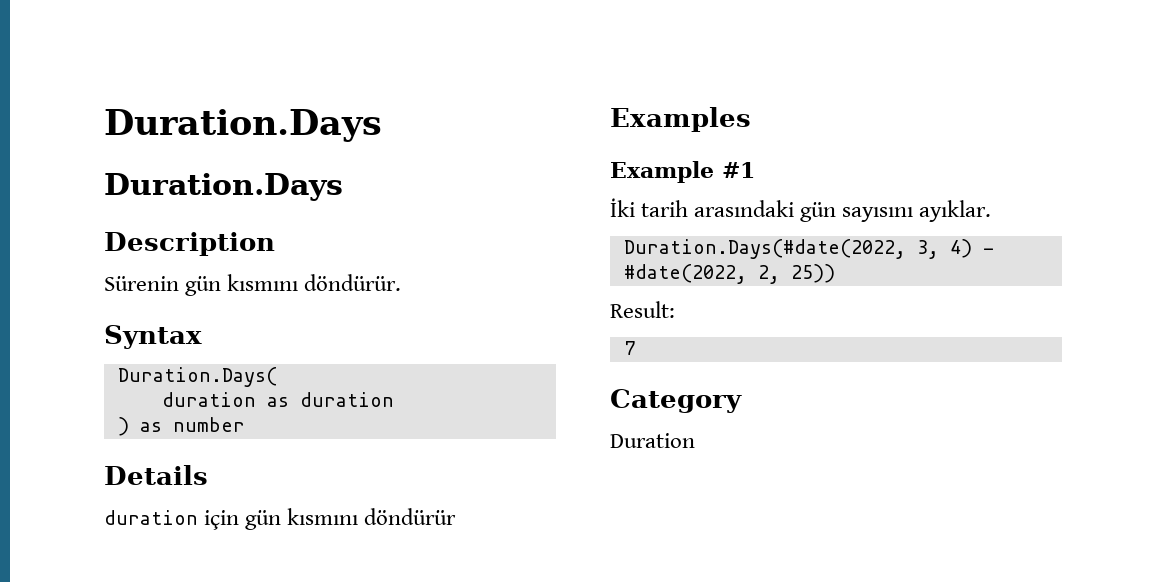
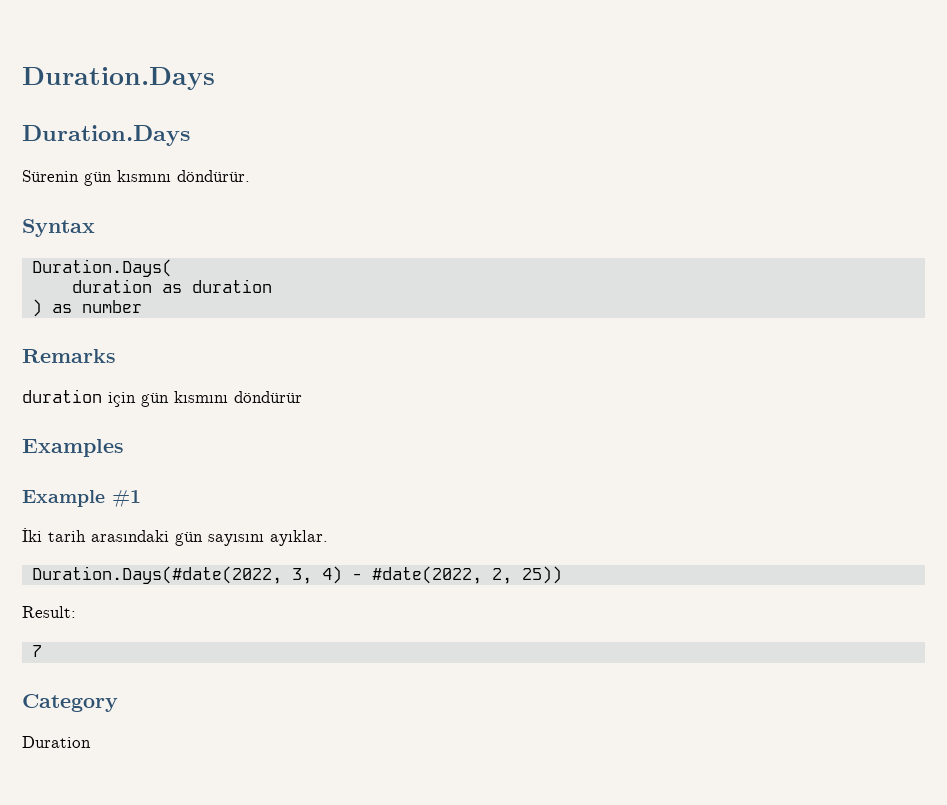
[104,232,275,256] // Description -> (190, 135) none
[104,465,208,485] Details -> [22,349,116,363] Remarks

